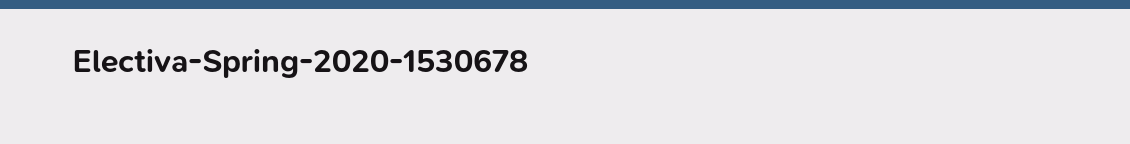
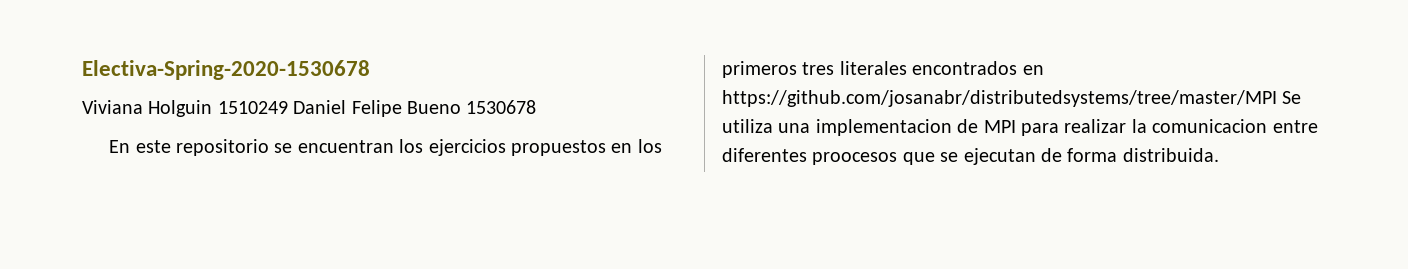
(528, 63) none -> [82,100,537,117] [109,139,662,156] [722,61,1044,78] [722,90,1302,107] [722,119,1318,136] [722,148,1219,165] // Viviana Holguin 1510249 Daniel Felipe Bueno 1530678 // En este repositorio se encuentran los ejercicios propuestos en los primeros tres literales encontrados en https://github.com/josanabr/distributedsystems/tree/master/MPI Se utiliza una implementacion de MPI para realizar la comunicacion entre diferentes proocesos que se ejecutan de forma distribuida.

